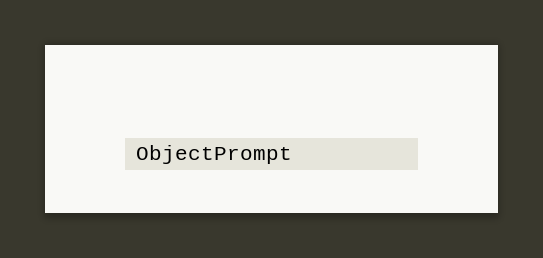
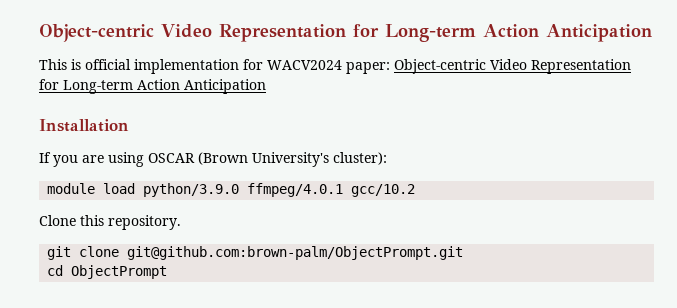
(136, 154) none -> [39,24,652,42] [39,59,631,74] [39,79,266,94] [39,119,129,132] [39,152,387,167] [47,183,416,197] [39,215,181,230] [47,246,464,260] [47,265,64,276] Object-centric Video Representation for Long-term Action Anticipation // This is official implementation for WACV2024 paper: Object-centric Video Representation for Long-term Action Anticipation // Installation // If you are using OSCAR (Brown University's cluster): // module load python/3.9.0 ffmpeg/4.0.1 gcc/10.2 // Clone this repository. // git clone git@github.com:brown-palm/ObjectPrompt.git // cd

